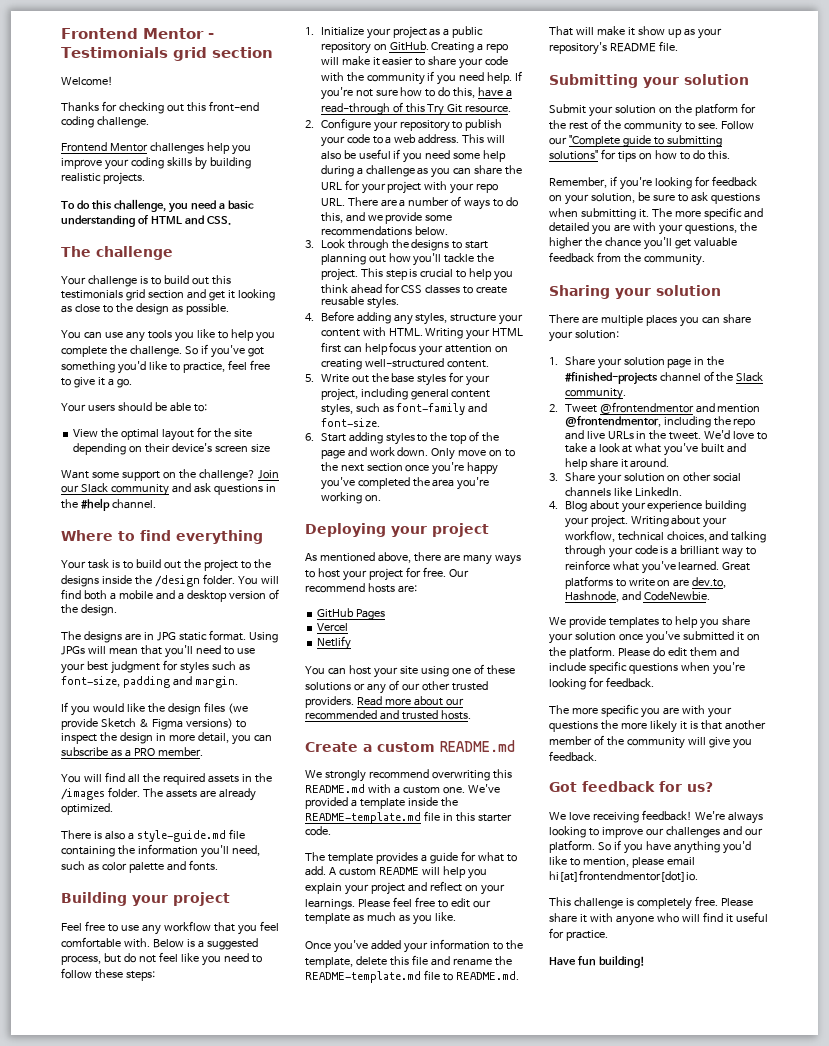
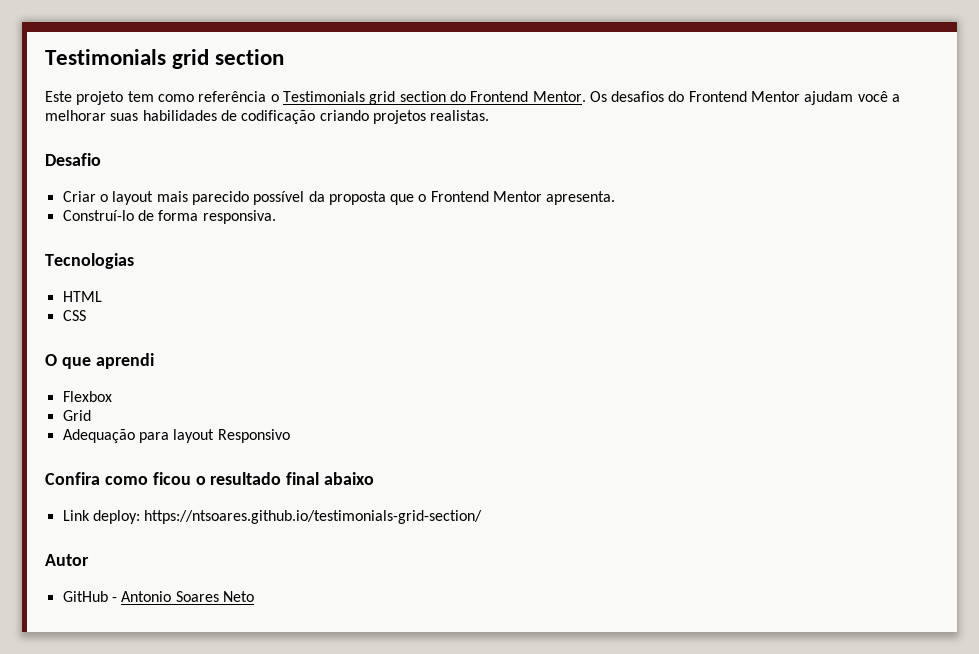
[61,28,214,39] Frontend Mentor - -> (45, 57) none
[61,76,113,86] [61,101,259,114] [61,116,149,128] [61,142,251,155] [61,157,251,170] [61,172,145,185] [61,199,254,213] [61,215,231,227] [61,246,173,260] [61,275,231,287] [61,289,275,301] [61,303,229,315] [61,329,275,342] [61,344,264,358] [61,360,270,374] [61,377,132,388] [61,402,207,412] [73,427,252,441] [73,443,270,455] [61,469,279,481] [61,483,276,496] [61,498,156,511] [61,530,263,544] [61,559,271,572] [61,574,279,587] [61,589,279,602] [61,604,117,616] [61,630,278,643] [61,645,255,658] [61,660,250,674] [61,676,238,688] [61,702,248,716] [61,718,246,730] [61,732,272,745] [61,747,203,757] [61,772,272,785] [61,787,256,801] [61,803,113,815] [61,829,245,842] [61,844,260,858] [61,860,218,873] [61,892,230,906] [61,921,279,935] [61,937,258,950] [61,952,262,966] [61,968,155,981] [305,26,484,39] [320,41,509,54] [320,56,509,69] [320,71,523,85] [320,87,513,100] [320,102,512,116] [305,118,503,132] [320,134,506,147] [320,149,507,163] [320,165,523,178] [320,180,499,194] [320,196,519,210] [320,212,453,224] [320,226,448,236] [305,239,489,251] [320,253,495,266] [320,268,514,281] [320,283,508,294] [320,296,399,309] [305,311,524,325] [320,327,524,340] [320,342,509,356] [320,358,489,370] [305,372,491,386] [320,388,491,401] [320,403,488,416] [320,418,380,427] [305,431,500,445] [320,447,516,460] [320,462,499,475] [320,477,490,490] [320,492,381,504] [305,523,489,537] [305,552,521,565] [305,567,469,581] [305,583,417,593] [317,608,386,620] [317,623,349,631] [317,636,352,650] [305,664,515,678] [305,680,488,694] [305,696,464,708] [305,710,471,720] [305,740,515,752] [305,769,512,782] [305,784,500,794] [305,797,458,809] [305,811,512,824] [305,826,331,836] [305,851,517,864] [305,866,487,879] [305,881,505,895] [305,897,491,910] [305,912,456,925] [305,939,523,953] [305,955,512,968] [305,970,519,983] [549,26,722,39] [549,41,678,55] [549,74,749,88] [549,103,756,117] [549,119,754,133] [549,135,722,147] [549,149,730,162] [549,176,757,190] [549,192,760,205] [549,207,763,220] [549,222,757,235] [549,237,737,250] [549,252,705,266] [549,285,721,299] [549,314,751,327] [549,330,619,342] [549,356,725,369] [564,371,764,385] [564,388,626,400] [549,402,761,414] [564,416,756,428] [564,430,768,440] [564,443,747,456] [564,458,670,470] [549,472,742,485] [564,487,682,497] [549,500,747,513] [564,515,728,528] [564,530,767,543] [564,545,757,558] [564,560,751,574] [564,576,727,589] [564,591,710,602] [549,616,750,629] [549,631,760,644] [549,646,739,659] [549,661,745,675] [549,677,654,690] [549,704,732,718] [549,720,766,733] [549,735,752,749] [549,751,597,762] [549,781,713,792] [549,810,763,824] [549,826,763,838] [549,840,751,854] [549,856,695,868] [549,870,698,882] [549,896,753,910] [549,912,768,926] [549,928,608,941] [549,955,645,968] Welcome! // Thanks for checking out this front-end coding challenge. // Frontend Mentor challenges help you improve your coding skills by building realistic projects. // To do this challenge, you need a basic understanding of HTML and CSS. // The challenge // Your challenge is to build out this testimonials grid section and get it looking as close to the design as possible. // You can use any tools you like to help you complete the challenge. So if you've got something you'd like to practice, feel free to give it a go. // Your users should be able to: // View the optimal layout for the site depending on their device's screen size // Want some support on the challenge? Join our Slack community and ask questions in the #help channel. // Where to find everything // Your task is to build out the project to the designs inside the /design folder. You will find both a mobile and a desktop version of the design. // The designs are in JPG static format. Using JPGs will mean that you'll need to use your best judgment for styles such as font-size, padding and margin. // If you would like the design files (we provide Sketch & Figma versions) to inspect the design in more detail, you can subscribe as a PRO member. // You will find all the required assets in the /images folder. The assets are already optimized. // There is also a style-guide.md file containing the information you'll need, such as color palette and fonts. // Building your project // Feel free to use any workflow that you feel comfortable with. Below is a suggested process, but do not feel like you need to follow these steps: // 1. Initialize your project as a public repository on GitHub. Creating a repo will make it easier to share your code with the community if you need help. If you're not sure how to do this, have a read-through of this Try Git resource. // 2. Configure your repository to publish your code to a web address. This will also be useful if you need some help during a challenge as you can share the URL for your project with your repo URL. There are a number of ways to do this, and we provide some recommendations below. // 3. Look through the designs to start planning out how you'll tackle the project. This step is crucial to help you think ahead for CSS classes to create reusable styles. // 4. Before adding any styles, structure your content with HTML. Writing your HTML first can help focus your attention on creating well-structured content. // 5. Write out the base styles for your project, including general content styles, such as font-family and font-size. // 6. Start adding styles to the top of the page and work down. Only move on to the next section once you're happy you've completed the area you're working on. // Deploying your project // As mentioned above, there are many ways to host your project for free. Our recommend hosts are: // GitHub Pages // Vercel // Netlify // You can host your site using one of these solutions or any of our other trusted providers. Read more about our recommended and trusted hosts. // Create a custom README.md // We strongly recommend overwriting this README.md with a custom one. We've provided a template inside the README-template.md file in this starter code. // The template provides a guide for what to add. A custom README will help you explain your project and reflect on your learnings. Please feel free to edit our template as much as you like. // Once you've added your information to the template, delete this file and rename the README-template.md file to README.md. That will make it show up as your repository's README file. // Submitting your solution // Submit your solution on the platform for the rest of the community to see. Follow our "Complete guide to submitting solutions" for tips on how to do this. // Remember, if you're looking for feedback on your solution, be sure to ask questions when submitting it. The more specific and detailed you are with your questions, the higher the chance you'll get valuable feedback from the community. // Sharing your solution // There are multiple places you can share your solution: // 1. Share your solution page in the #finished-projects channel of the Slack community. // 2. Tweet @frontendmentor and mention @frontendmentor, including the repo and live URLs in the tweet. We'd love to take a look at what you've built and help share it around. // 3. Share your solution on other social channels like LinkedIn. // 4. Blog about your experience building your project. Writing about your workflow, technical choices, and talking through your code is a brilliant way to reinforce what you've learned. Great platforms to write on are dev.to, Hashnode, and CodeNewbie. // We provide templates to help you share your solution once you've submitted it on the platform. Please do edit them and include specific questions when you're looking for feedback. // The more specific you are with your questions the more likely it is that another member of the community will give you feedback. // Got feedback for us? // We love receiving feedback! We're always looking to improve our challenges and our platform. So if you have anything you'd like to mention, please email hi[at]frontendmentor[dot]io. // This challenge is completely free. Please share it with anyone who will find it useful for practice. // Have fun building! -> [45,91,901,105] [45,110,490,124] [45,153,101,166] [62,191,616,205] [62,210,276,224] [45,253,134,269] [62,291,102,302] [62,310,86,321] [45,353,154,369] [62,391,112,402] [62,410,91,421] [62,429,290,443] [45,472,375,485] [62,510,483,524] [45,554,89,566] [62,591,254,602] Este projeto tem como referência o Testimonials grid section do Frontend Mentor. Os desafios do Frontend Mentor ajudam você a melhorar suas habilidades de codificação criando projetos realistas. // Desafio // Criar o layout mais parecido possível da proposta que o Frontend Mentor apresenta. // Construí-lo de forma responsiva. // Tecnologias // HTML // CSS // O que aprendi // Flexbox // Grid // Adequação para layout Responsivo // Confira como ficou o resultado final abaixo // Link deploy: https://ntsoares.github.io/testimonials-grid-section/ // Autor // GitHub - Antonio Soares Neto

